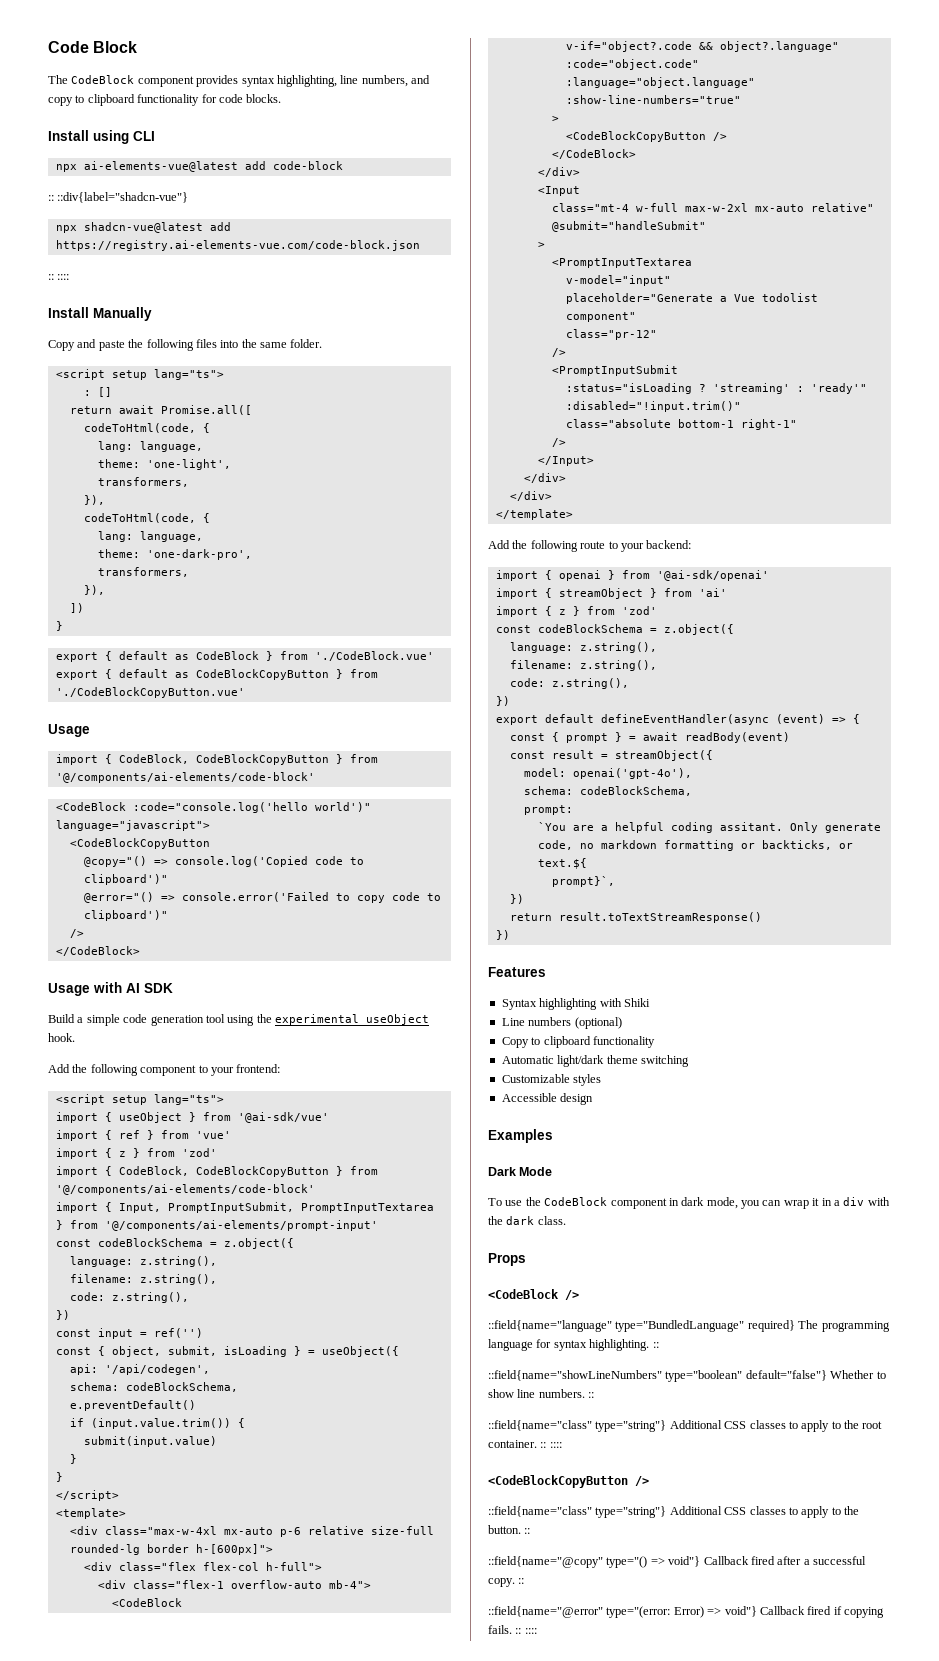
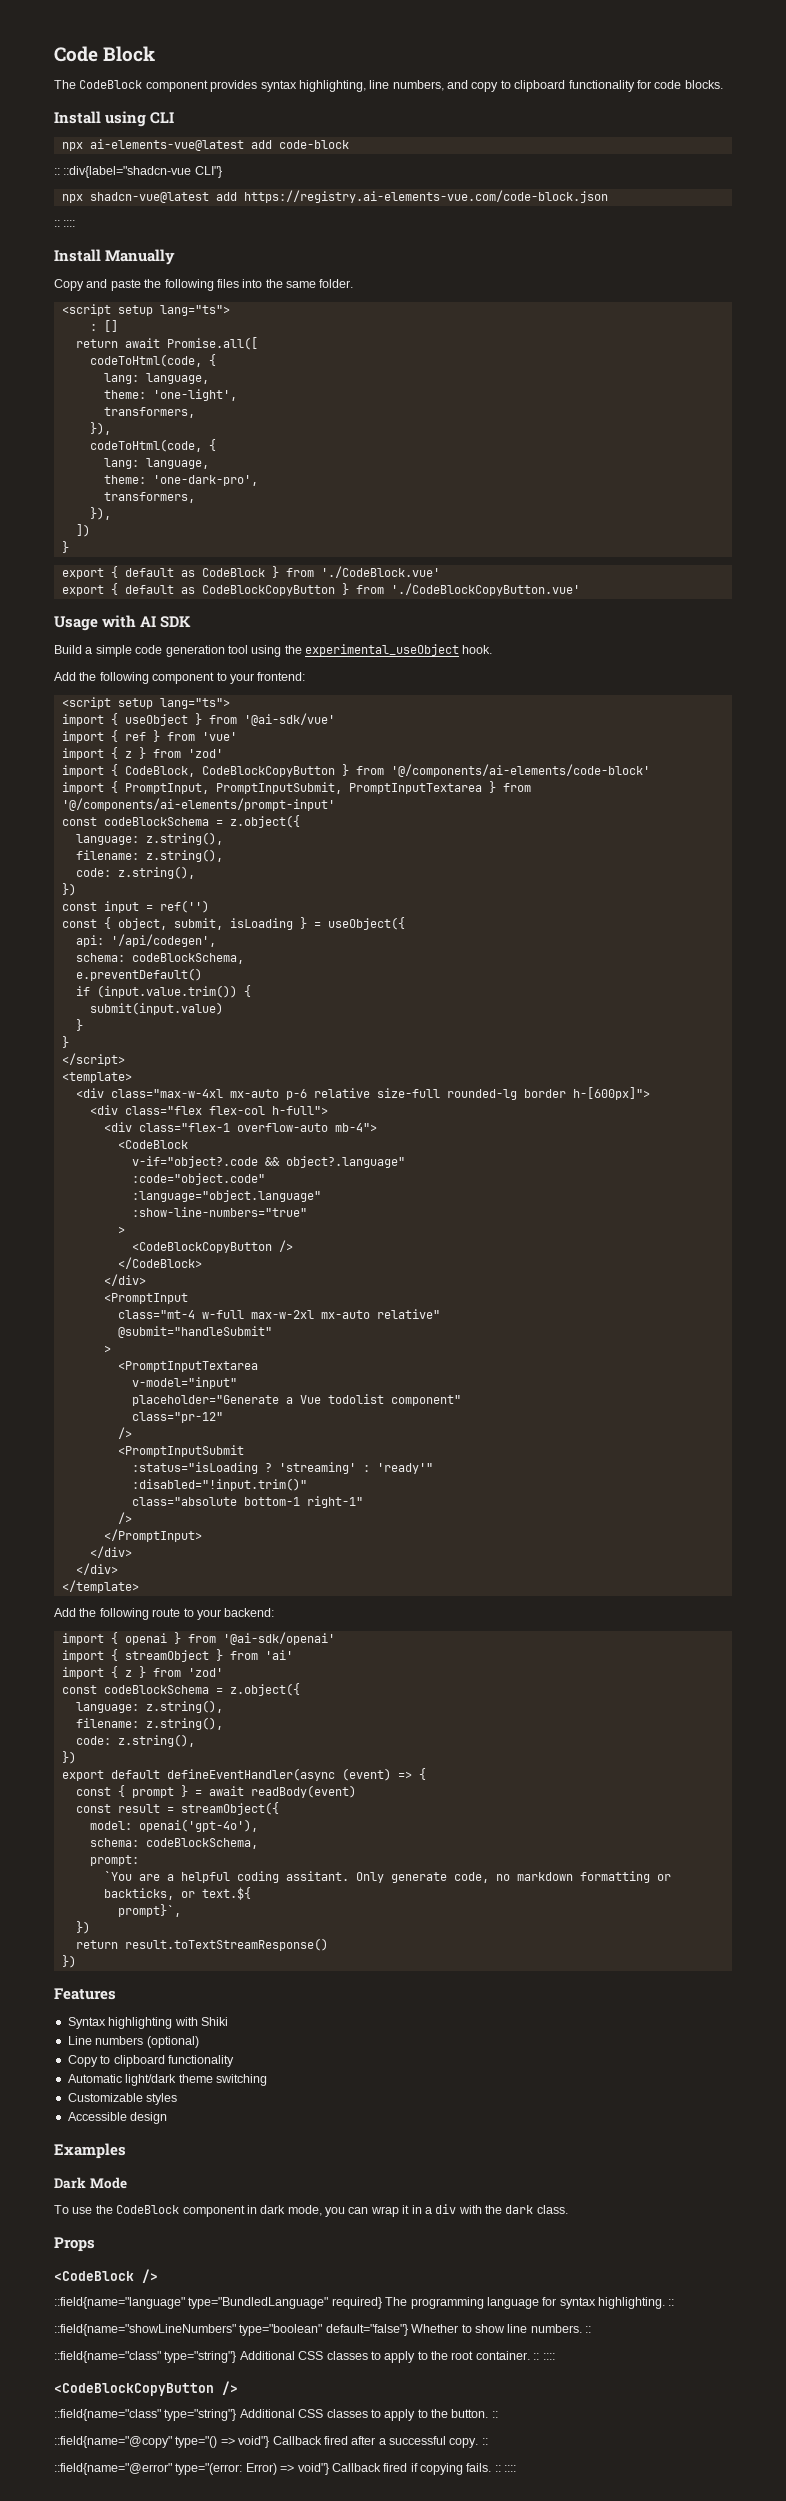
[57,192,189,203] ::div{label="shadcn-vue"} -> [63,166,222,178] ::div{label="shadcn-vue CLI"}
[55,754,378,765] [55,772,315,783] [55,802,371,813] [55,820,210,831] [69,838,210,849] [83,856,364,867] [83,874,168,885] [83,892,441,903] [83,910,168,921] [69,929,84,938] [55,946,140,956] [48,983,90,996] // import { CodeBlock, CodeBlockCopyButton } from '@/components/ai-elements/code-block' // <CodeBlock :code="console.log('hello world')" language="javascript"> // <CodeBlockCopyButton // @copy="() => console.log('Copied code to clipboard')" // @error="() => console.error('Failed to copy code to clipboard')" // /> // </CodeBlock> // Usage -> (98, 623) none
[118,1203,161,1213] Input, -> [124,783,209,794] PromptInput,
[537,186,580,196] <Input -> [103,1293,188,1304] <PromptInput
[537,456,594,466] </Input> -> [103,1529,202,1542] </PromptInput>

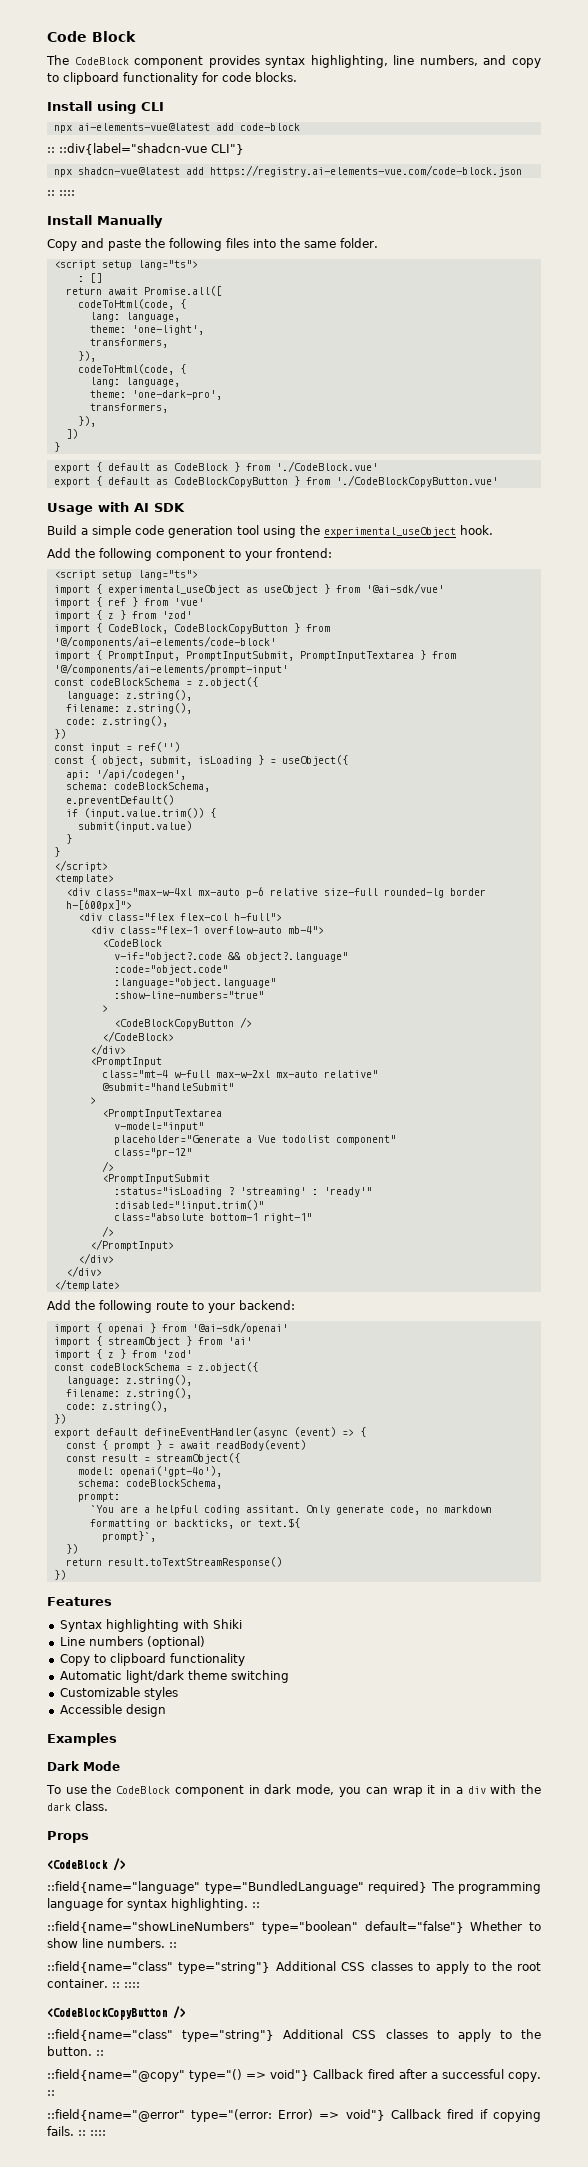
(118, 719) none -> [107,585,258,595] experimental_useObject as

